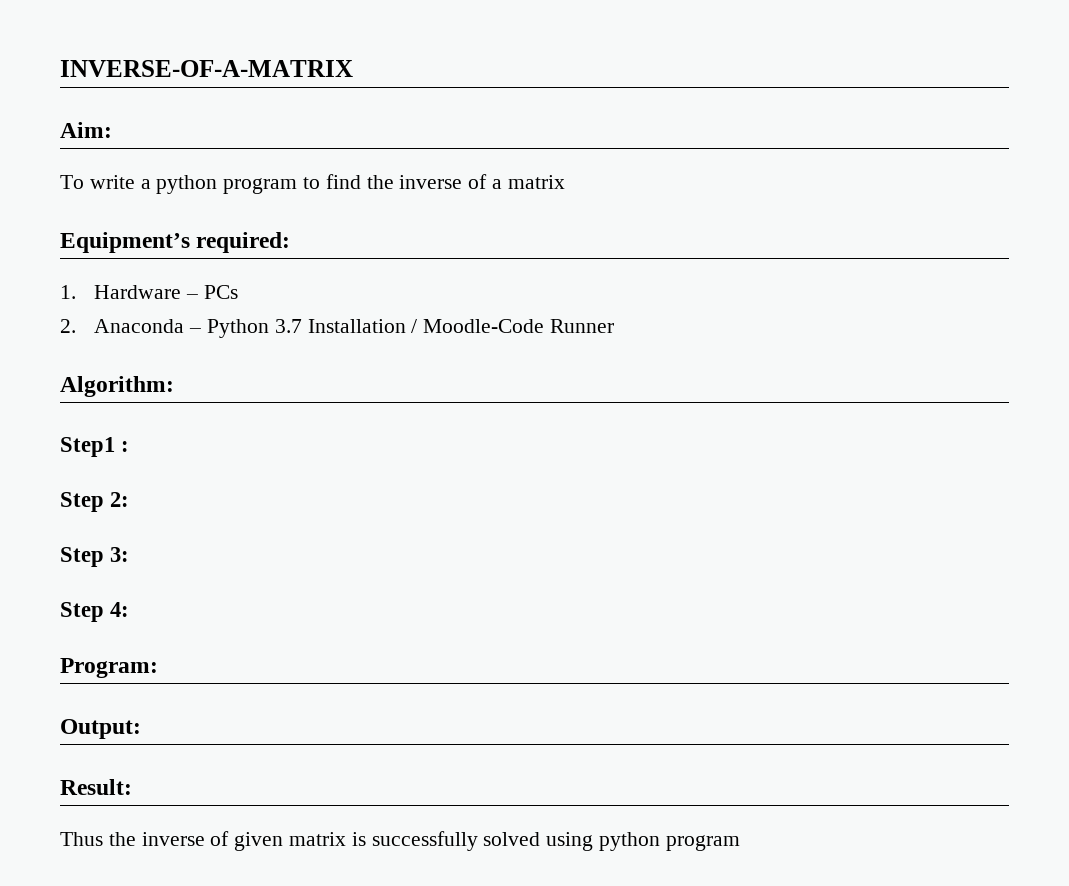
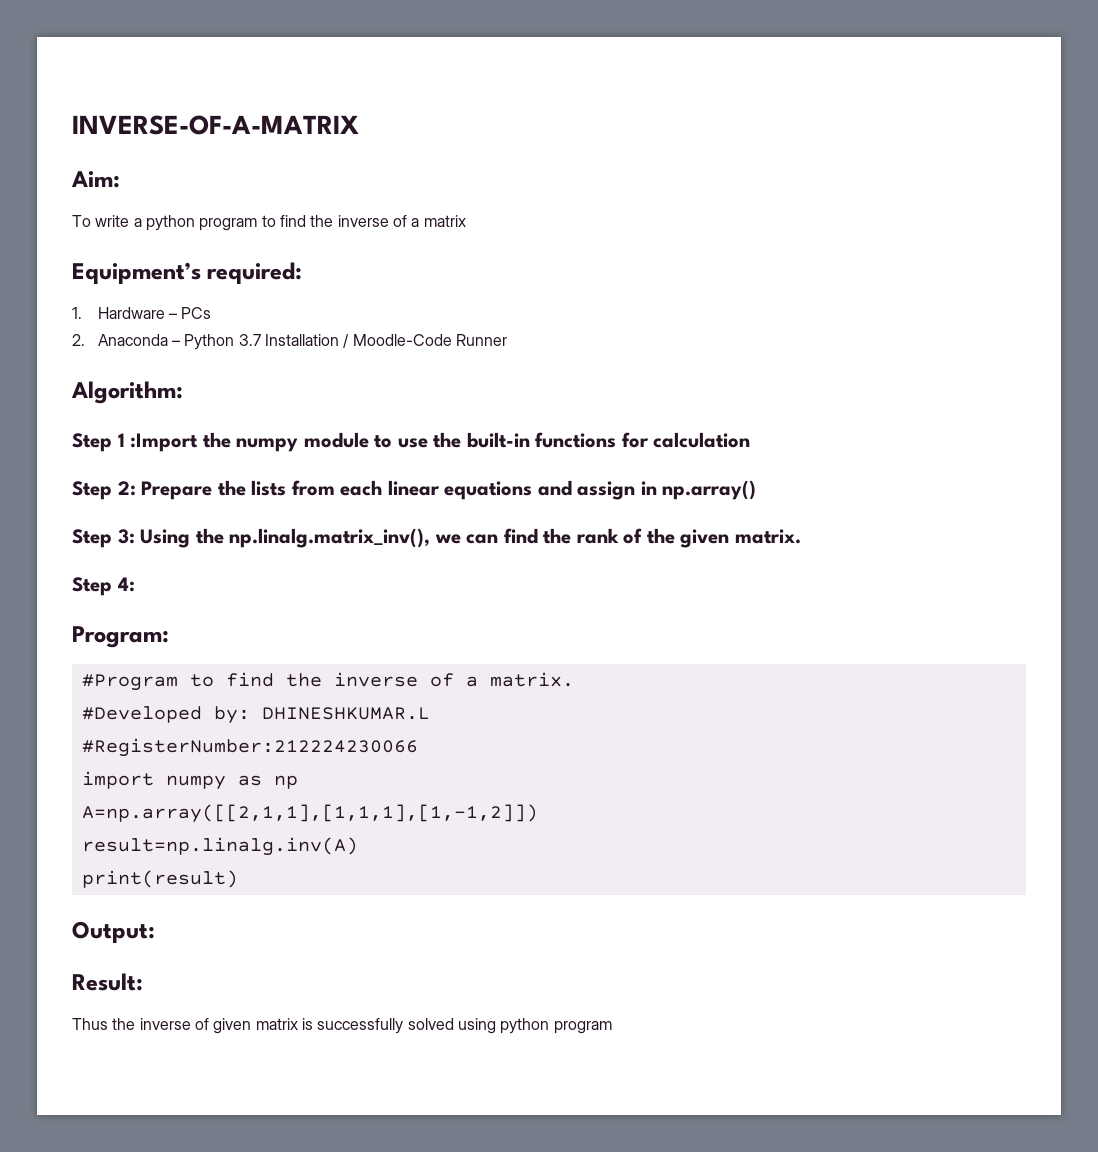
[60,437,130,457] [60,492,130,512] [60,547,130,567] [60,602,130,622] [60,658,158,678] Step1 : // Step 2: // Step 3: // Step 4: // Program: -> [72,432,751,452] [72,480,757,500] [72,528,801,548] [72,577,135,596] [72,626,169,648] [81,672,574,691] [81,706,430,724] [81,738,418,757] [81,771,298,790] [81,804,538,823] [81,837,358,856] [81,870,238,888] Step 1 :Import the numpy module to use the built-in functions for calculation // Step 2: Prepare the lists from each linear equations and assign in np.array() // Step 3: Using the np.linalg.matrix_inv(), we can find the rank of the given matrix. // Step 4: // Program: // #Program to find the inverse of a matrix. // #Developed by: DHINESHKUMAR.L // #RegisterNumber:212224230066 // import numpy as np // A=np.array([[2,1,1],[1,1,1],[1,-1,2]]) // result=np.linalg.inv(A) // print(result)

